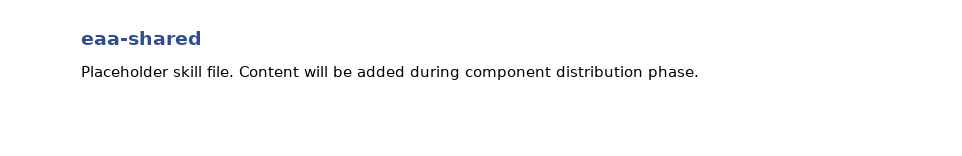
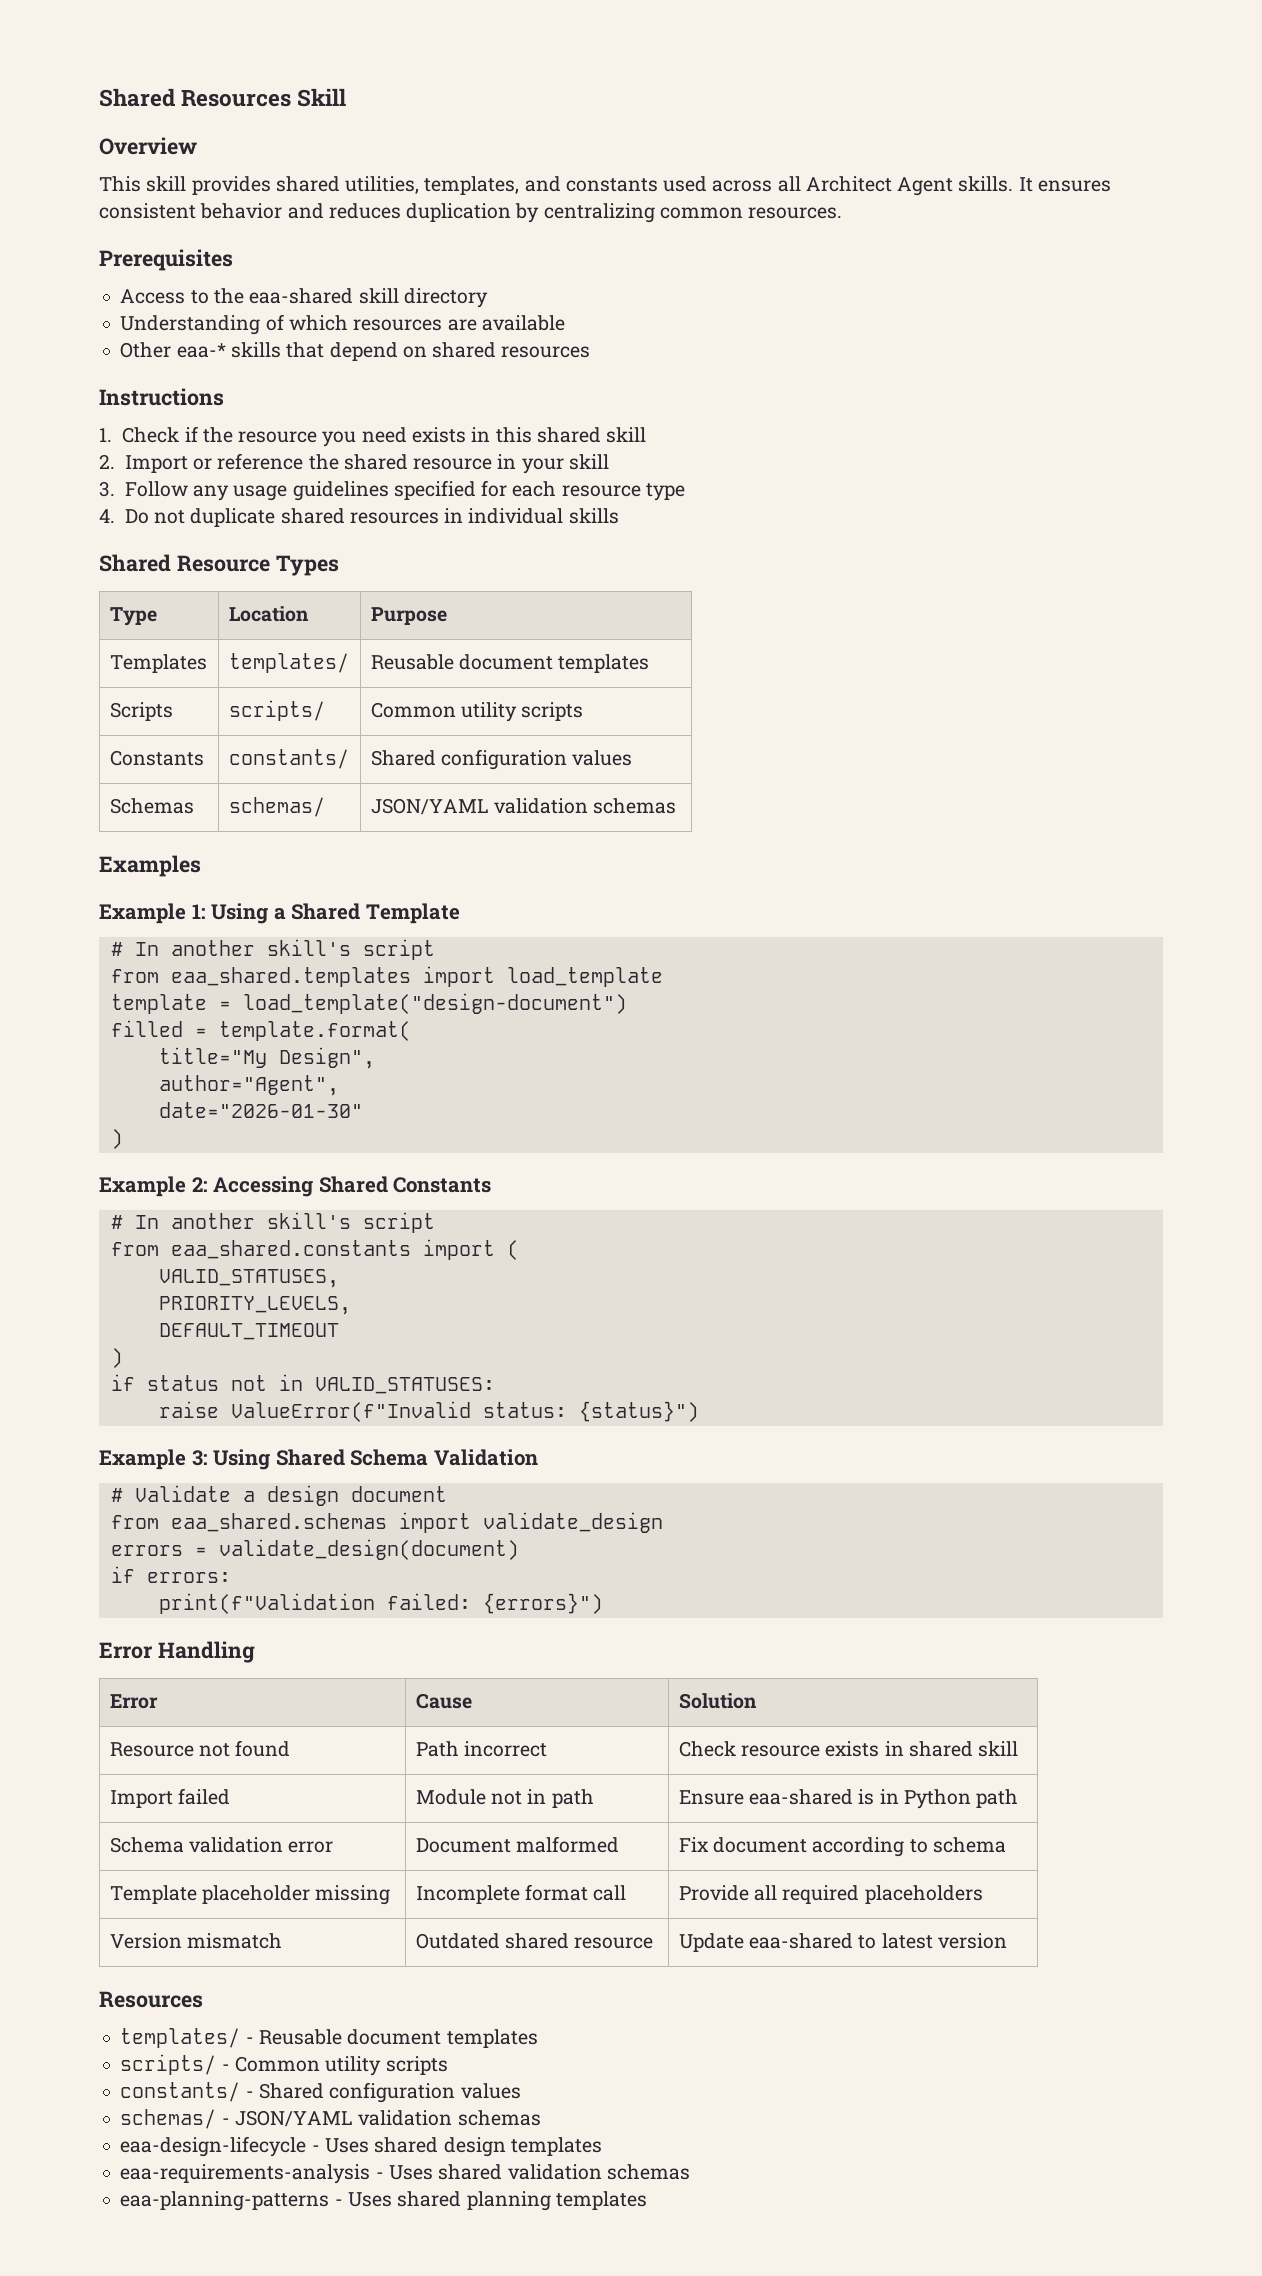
[81,31,202,45] [81,66,699,80] eaa-shared // Placeholder skill file. Content will be added during component distribution phase. -> [99,88,347,107] [99,137,197,155] [99,176,1111,196] [99,203,843,223] [99,249,233,271] [120,288,488,308] [120,314,565,335] [120,342,591,361] [99,388,224,406] [99,426,647,447] [99,453,609,474] [99,480,685,501] [99,508,619,527] [99,554,339,576] [109,607,157,626] [228,606,309,622] [370,607,447,625] [109,654,207,673] [228,653,349,673] [370,654,650,673] [109,702,173,721] [228,700,325,721] [370,702,584,722] [109,750,204,766] [228,749,349,769] [370,749,633,770] [109,798,194,814] [228,797,325,817] [370,798,677,815] [99,855,201,877] [99,903,460,924] [110,939,435,960] [110,966,663,987] [110,993,627,1014] [110,1020,411,1041] [158,1047,375,1069] [158,1075,339,1096] [158,1102,363,1118] [110,1129,123,1149] [99,1176,492,1197] [110,1212,435,1233] [110,1239,519,1260] [158,1269,339,1288] [158,1296,351,1315] [158,1323,339,1340] [110,1348,123,1368] [110,1374,495,1394] [158,1401,699,1422] [99,1449,538,1470] [110,1485,447,1506] [110,1512,663,1533] [110,1539,519,1560] [110,1566,231,1583] [158,1593,603,1614] [99,1641,255,1663] [109,1694,158,1709] [415,1693,472,1709] [678,1693,757,1709] [109,1740,291,1757] [415,1741,547,1757] [678,1741,1019,1757] [109,1788,230,1808] [415,1789,594,1808] [678,1789,1019,1809] [109,1837,334,1853] [415,1836,619,1853] [678,1837,1006,1857] [109,1885,391,1905] [415,1884,627,1904] [678,1885,983,1904] [109,1933,282,1949] [415,1933,654,1949] [678,1933,1007,1952] [99,1991,203,2008] [120,2028,538,2048] [120,2054,448,2076] [120,2082,521,2103] [120,2109,541,2129] [120,2136,602,2157] [120,2164,690,2184] [120,2191,647,2211] Shared Resources Skill // Overview // This skill provides shared utilities, templates, and constants used across all Architect Agent skills. It ensures consistent behavior and reduces duplication by centralizing common resources. // Prerequisites // Access to the eaa-shared skill directory // Understanding of which resources are available // Other eaa-* skills that depend on shared resources // Instructions // 1. Check if the resource you need exists in this shared skill // 2. Import or reference the shared resource in your skill // 3. Follow any usage guidelines specified for each resource type // 4. Do not duplicate shared resources in individual skills // Shared Resource Types // Type | Location | Purpose // Templates | templates/ | Reusable document templates // Scripts | scripts/ | Common utility scripts // Constants | constants/ | Shared configuration values // Schemas | schemas/ | JSON/YAML validation schemas // Examples // Example 1: Using a Shared Template // # In another skill's script // from eaa_shared.templates import load_template // template = load_template("design-document") // filled = template.format( // title="My Design", // author="Agent", // date="2026-01-30" // ) // Example 2: Accessing Shared Constants // # In another skill's script // from eaa_shared.constants import ( // VALID_STATUSES, // PRIORITY_LEVELS, // DEFAULT_TIMEOUT // ) // if status not in VALID_STATUSES: // raise ValueError(f"Invalid status: {status}") // Example 3: Using Shared Schema Validation // # Validate a design document // from eaa_shared.schemas import validate_design // errors = validate_design(document) // if errors: // print(f"Validation failed: {errors}") // Error Handling // Error | Cause | Solution // Resource not found | Path incorrect | Check resource exists in shared skill // Import failed | Module not in path | Ensure eaa-shared is in Python path // Schema validation error | Document malformed | Fix document according to schema // Template placeholder missing | Incomplete format call | Provide all required placeholders // Version mismatch | Outdated shared resource | Update eaa-shared to latest version // Resources // templates/ - Reusable document templates // scripts/ - Common utility scripts // constants/ - Shared configuration values // schemas/ - JSON/YAML validation schemas // eaa-design-lifecycle - Uses shared design templates // eaa-requirements-analysis - Uses shared validation schemas // eaa-planning-patterns - Uses shared planning templates

